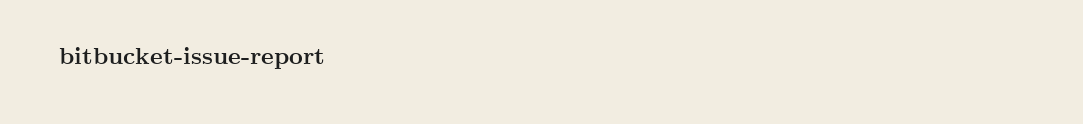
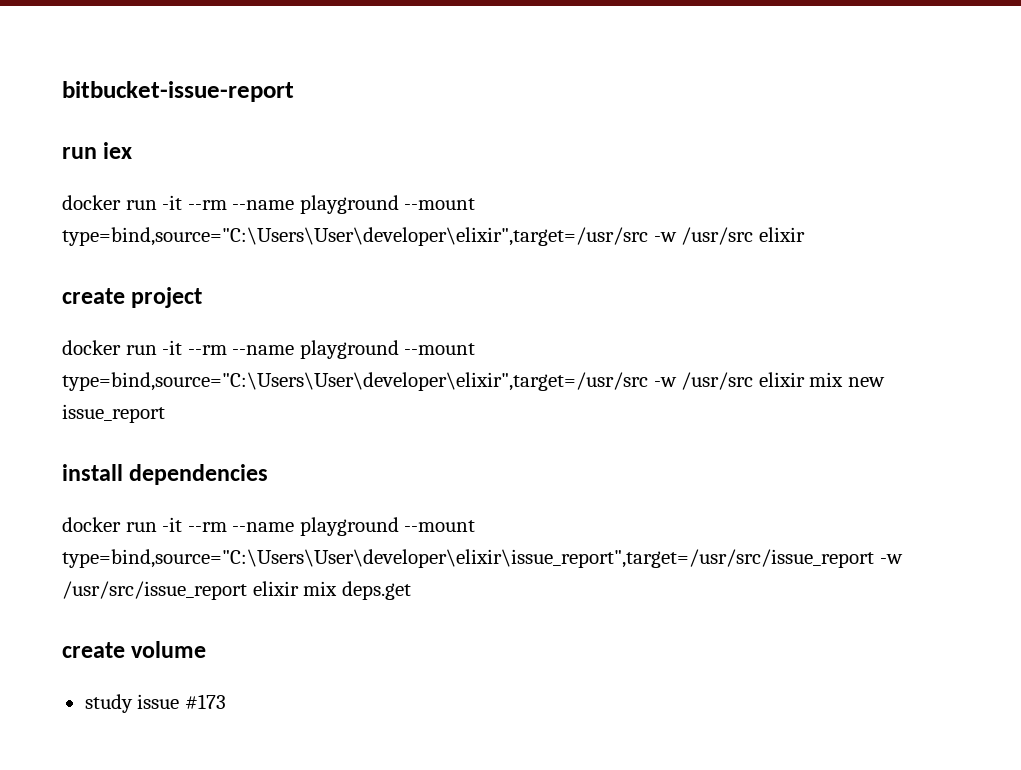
(325, 58) none -> [62,142,133,159] [62,195,476,214] [62,227,805,246] [62,287,203,308] [62,340,476,359] [62,372,885,391] [62,404,165,423] [62,464,269,485] [62,517,476,536] [62,549,903,568] [62,581,411,600] [62,641,207,658] [84,694,226,713] // run iex // docker run -it --rm --name playground --mount type=bind,source="C:\Users\User\developer\elixir",target=/usr/src -w /usr/src elixir // create project // docker run -it --rm --name playground --mount type=bind,source="C:\Users\User\developer\elixir",target=/usr/src -w /usr/src elixir mix new issue_report // install dependencies // docker run -it --rm --name playground --mount type=bind,source="C:\Users\User\developer\elixir\issue_report",target=/usr/src/issue_report -w /usr/src/issue_report elixir mix deps.get // create volume // study issue #173

